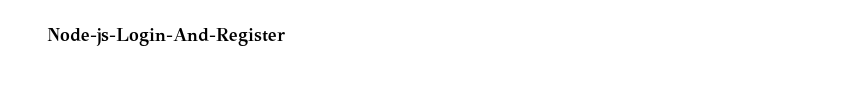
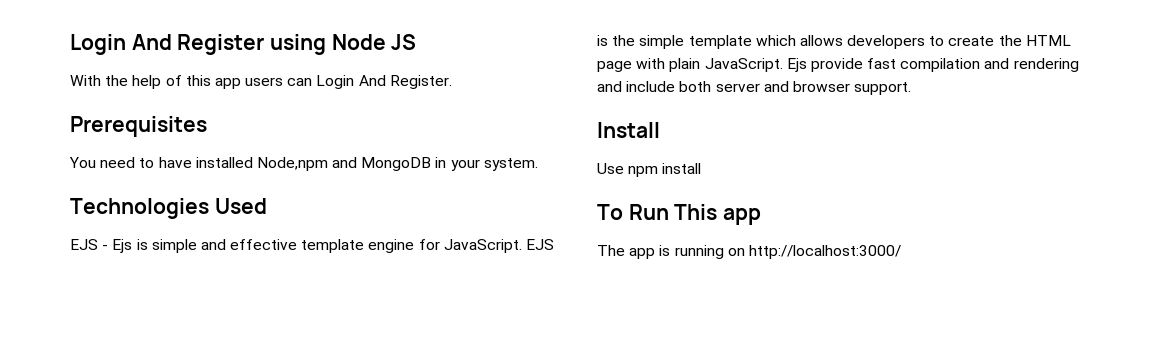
[47,28,285,46] Node-js-Login-And-Register -> [70,34,417,55] [70,75,452,89] [70,116,207,137] [69,157,538,171] [70,198,267,219] [70,239,555,253] [597,35,1071,49] [597,58,1079,72] [597,81,912,95] [597,122,660,138] [597,163,702,177] [597,204,762,225] [597,245,901,259] Login And Register using Node JS // With the help of this app users can Login And Register. // Prerequisites // You need to have installed Node,npm and MongoDB in your system. // Technologies Used // EJS - Ejs is simple and effective template engine for JavaScript. EJS is the simple template which allows developers to create the HTML page with plain JavaScript. Ejs provide fast compilation and rendering and include both server and browser support. // Install // Use npm install // To Run This app // The app is running on http://localhost:3000/

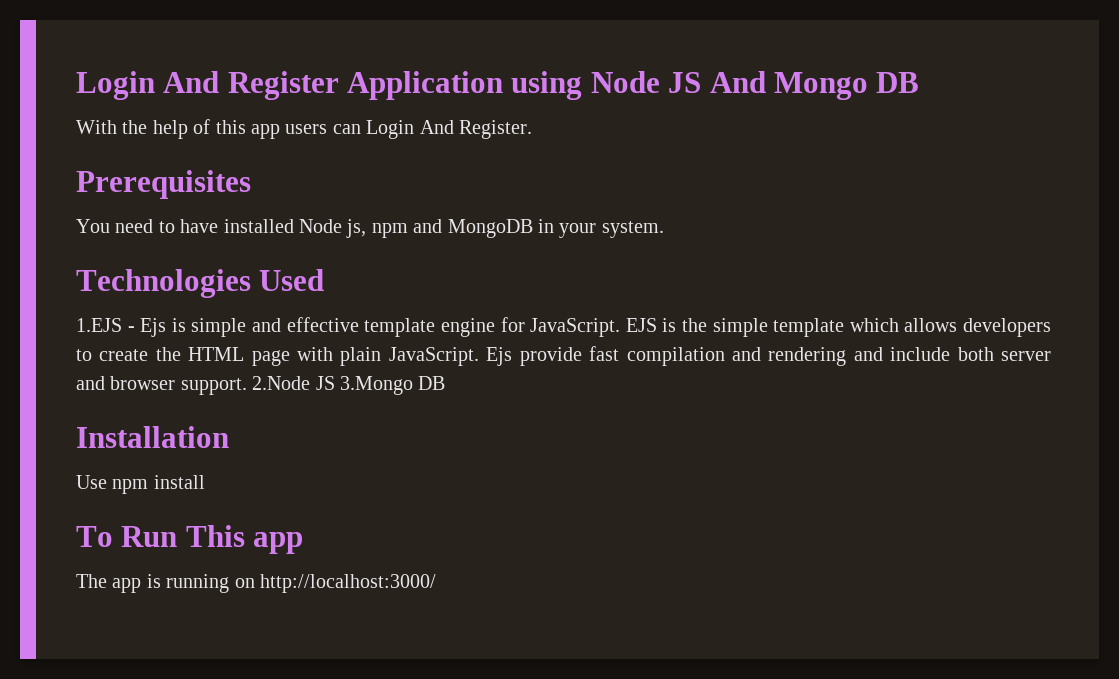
(265, 44) none -> [347,71,504,100] Application
(417, 42) none -> [709,71,920,100] And Mongo DB
[256,157,328,171] Node,npm -> [299,219,408,238] Node js, npm
[70,239,98,250] EJS -> [76,318,122,332] 1.EJS
[597,122,660,138] // Install -> [252,376,446,395] [76,426,229,448] 2.Node JS 3.Mongo DB // Installation

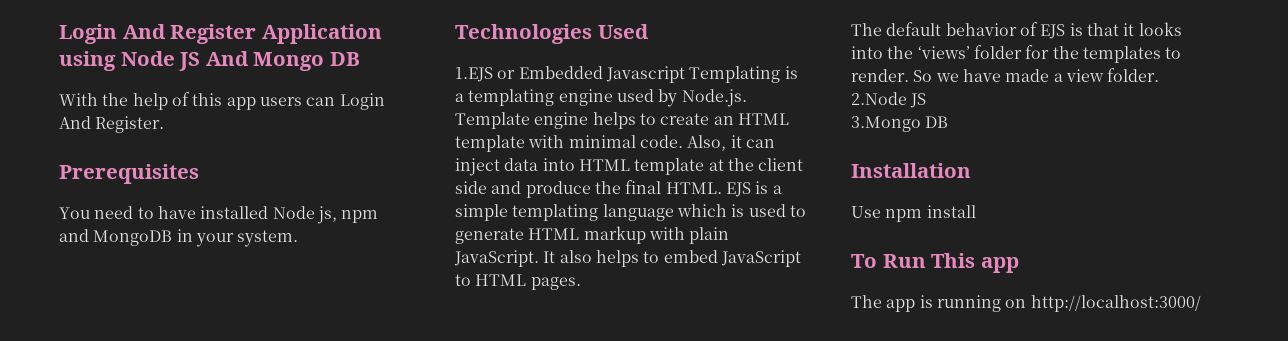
[127,317,1051,337] [76,346,1051,366] [76,376,247,395] - Ejs is simple and effective template engine for JavaScript. EJS is the simple template which allows developers to create the HTML page with plain JavaScript. Ejs provide fast compilation and rendering and include both server and browser support. -> [497,66,798,83] [455,89,747,107] [455,112,789,129] [455,135,775,152] [455,158,804,176] [455,180,782,198] [455,204,806,221] [455,226,730,244] [454,250,801,267] [455,274,581,290] [851,22,1182,39] [851,45,1182,63] [851,68,1160,82] or Embedded Javascript Templating is a templating engine used by Node.js. Template engine helps to create an HTML template with minimal code. Also, it can inject data into HTML template at the client side and produce the final HTML. EJS is a simple templating language which is used to generate HTML markup with plain JavaScript. It also helps to embed JavaScript to HTML pages. // The default behavior of EJS is that it looks into the ‘views’ folder for the templates to render. So we have made a view folder.
(335, 383) none -> (927, 100) //

